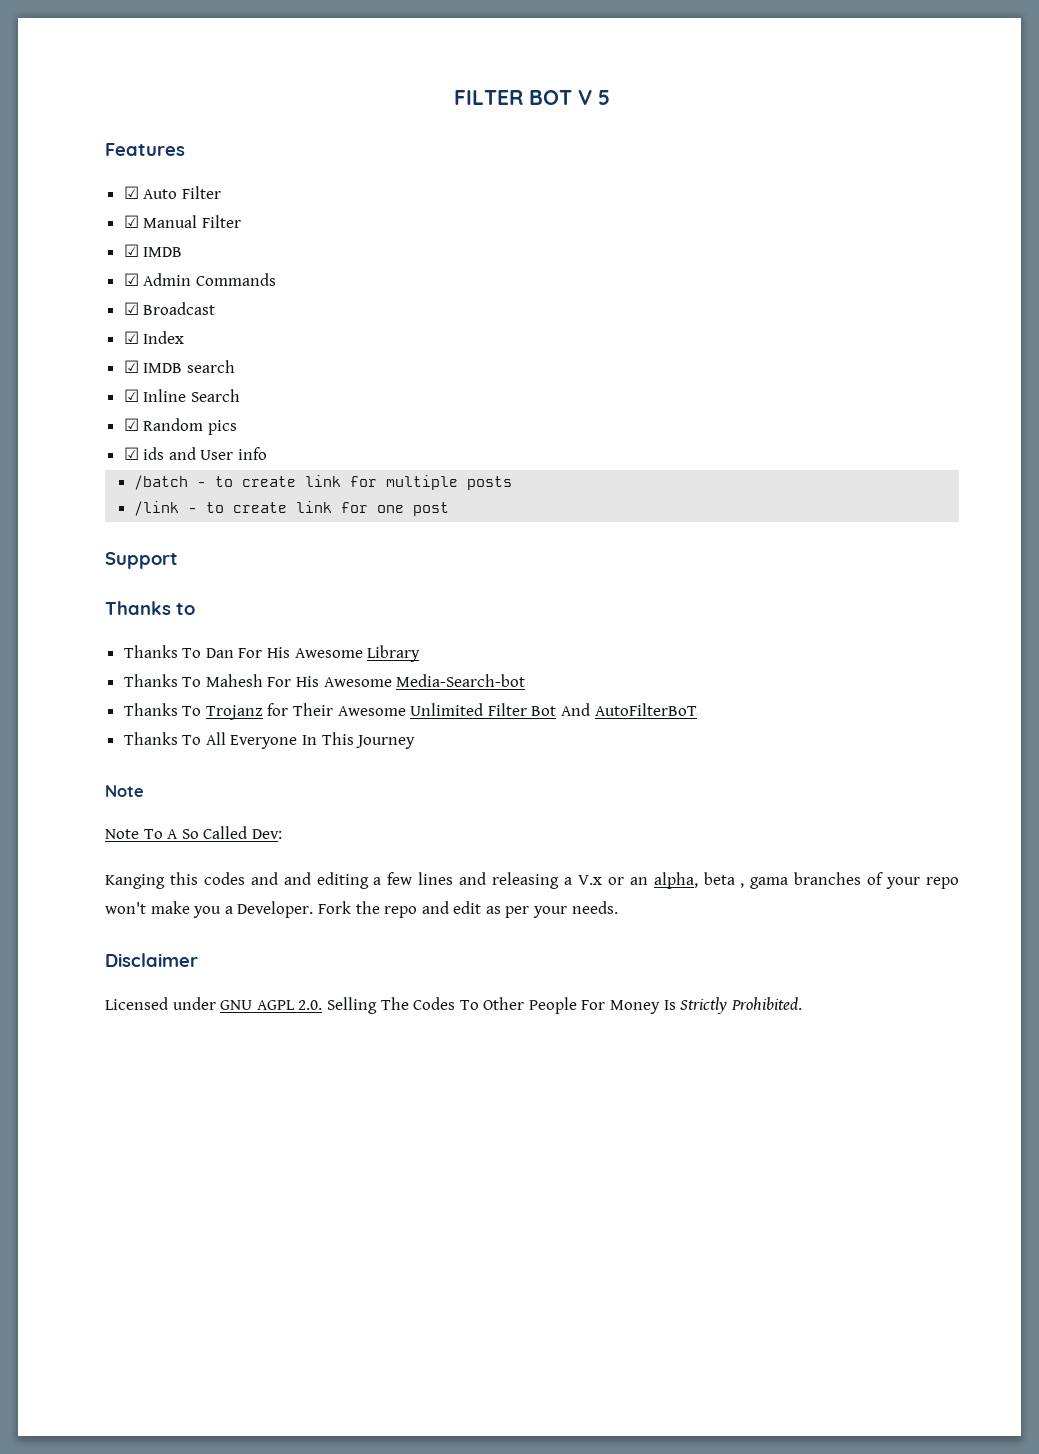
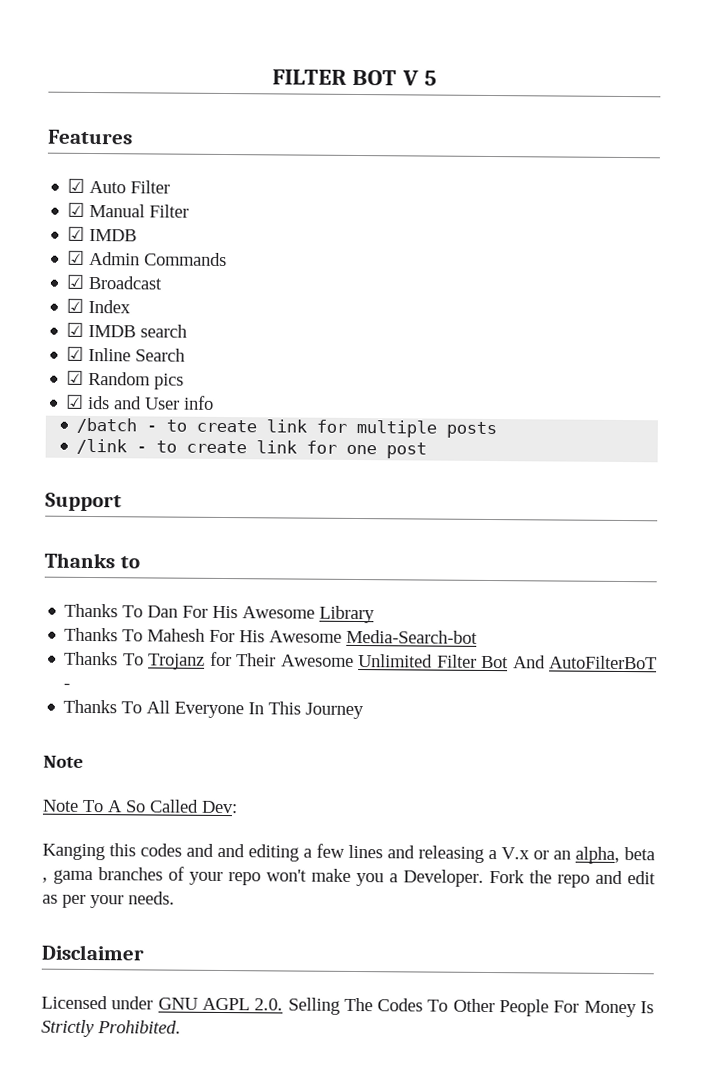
(697, 709) none -> [63,683,71,689] -

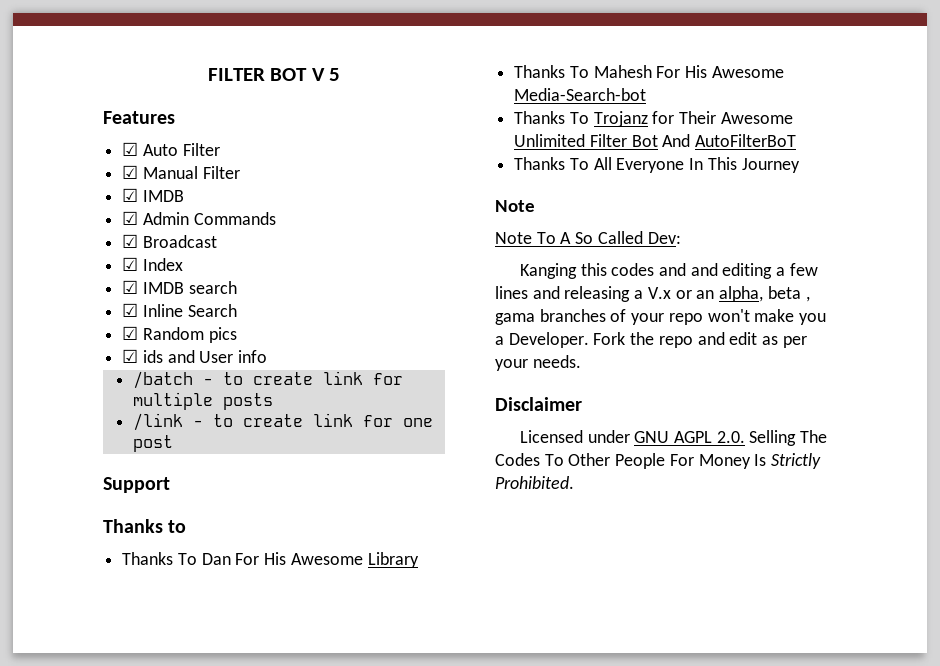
[63,683,71,689] - -> (797, 140) none

